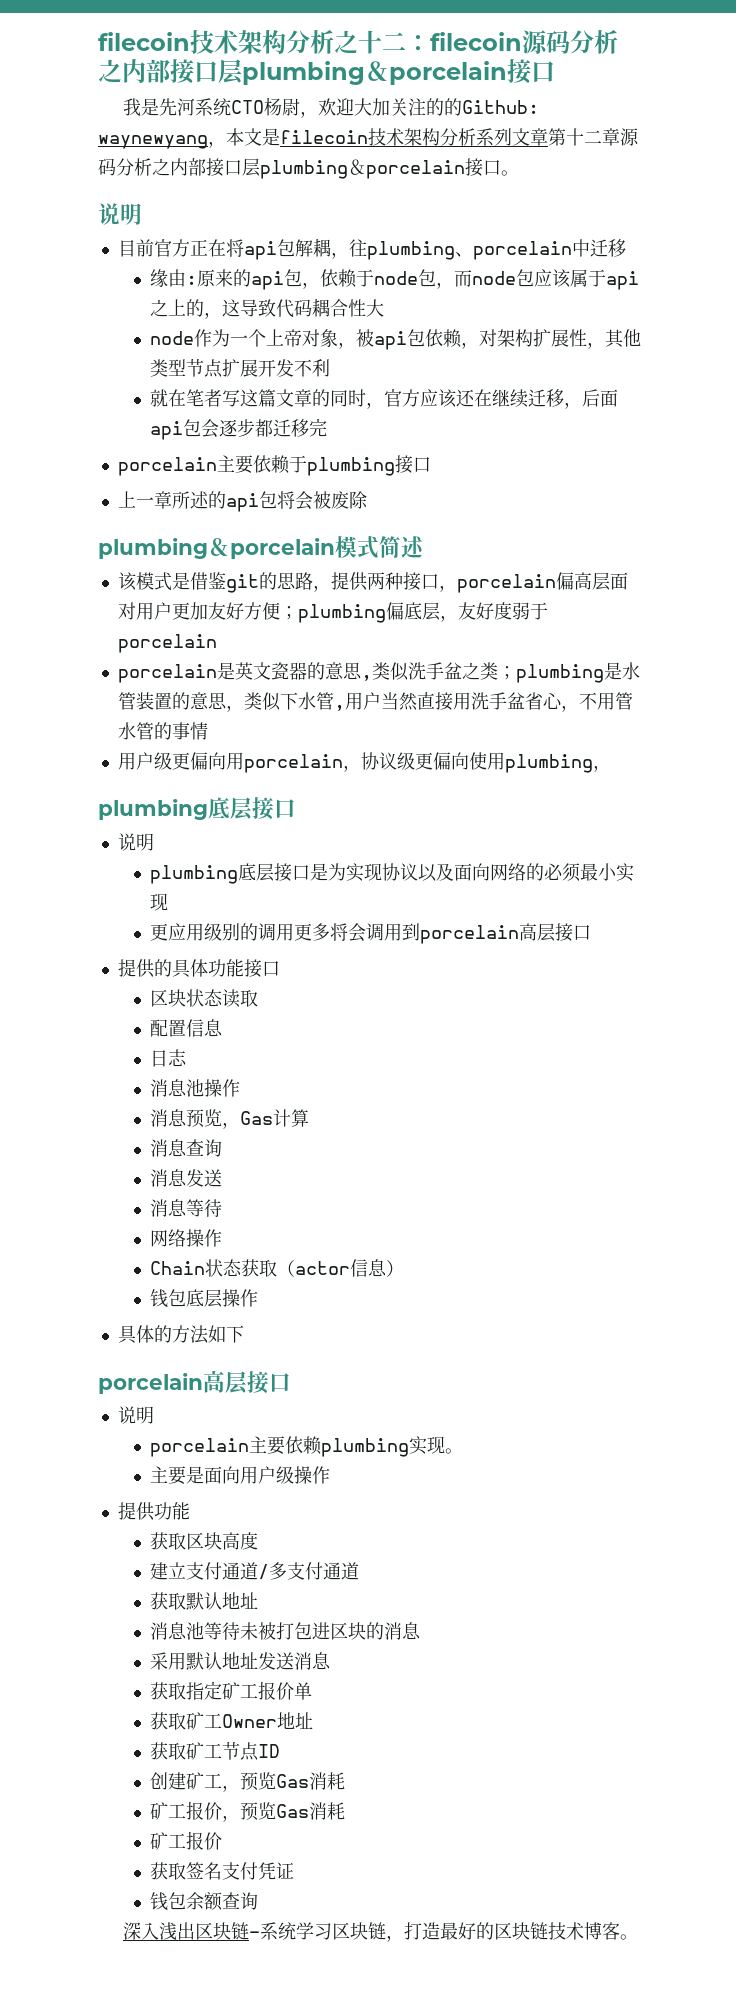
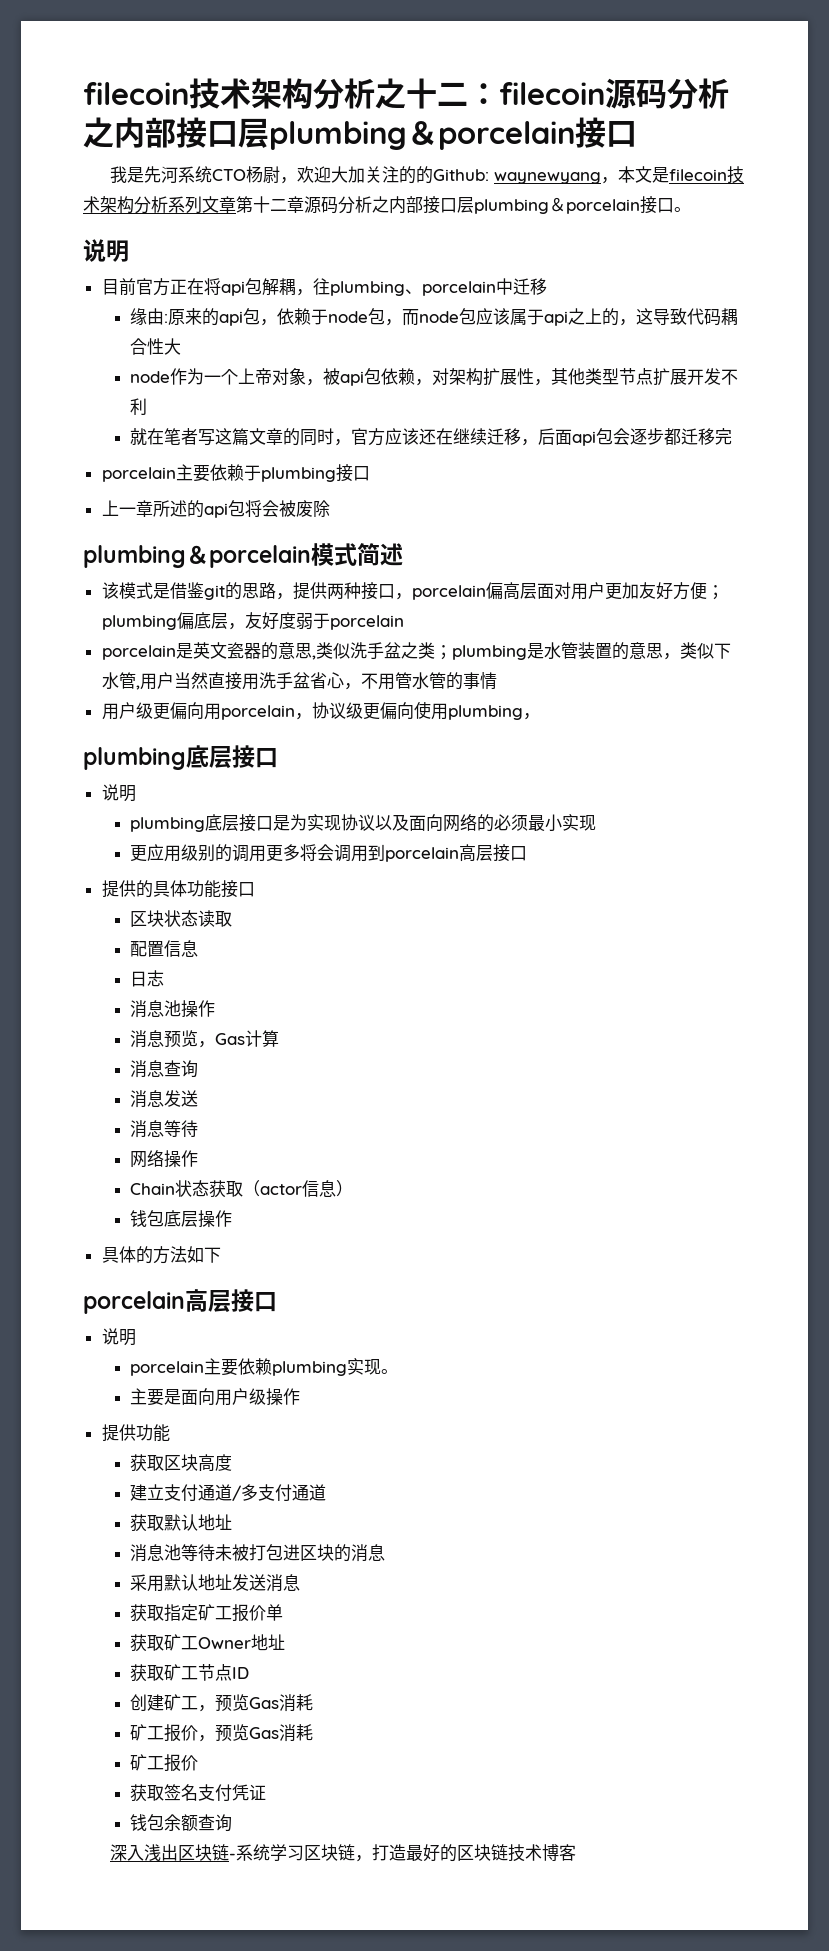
[619,1934,638,1940] 。 -> (576, 1852) none

